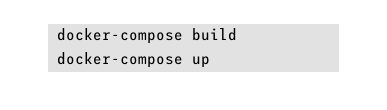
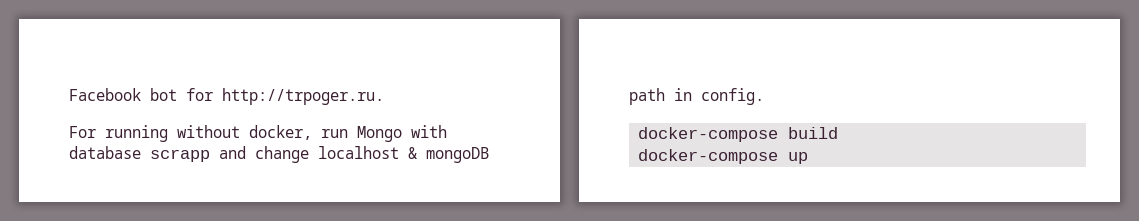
(56, 36) none -> [69,88,384,105] [69,125,447,142] [69,146,489,163] [629,88,764,105] Facebook bot for http://trpoger.ru. // For running without docker, run Mongo with database scrapp and change localhost & mongoDB path in config. //

